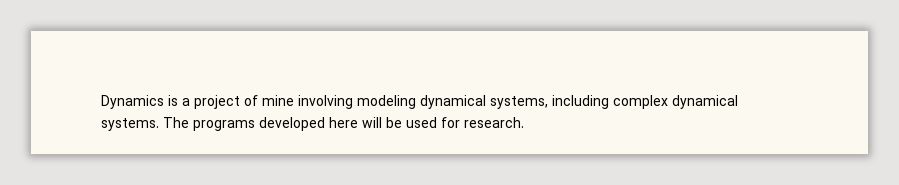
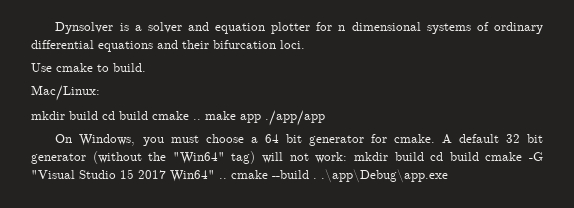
[101,95,164,109] Dynamics -> [55,22,114,34] Dynsolver
[194,95,738,109] [101,117,524,131] project of mine involving modeling dynamical systems, including complex dynamical systems. The programs developed here will be used for research. -> [147,22,544,34] [31,40,305,52] [31,63,146,72] [31,85,100,101] [31,110,325,126] [55,134,544,146] [31,151,544,164] [31,169,448,183] solver and equation plotter for n dimensional systems of ordinary differential equations and their bifurcation loci. // Use cmake to build. // Mac/Linux: // mkdir build cd build cmake .. make app ./app/app // On Windows, you must choose a 64 bit generator for cmake. A default 32 bit generator (without the "Win64" tag) will not work: mkdir build cd build cmake -G "Visual Studio 15 2017 Win64" .. cmake --build . .\app\Debug\app.exe

